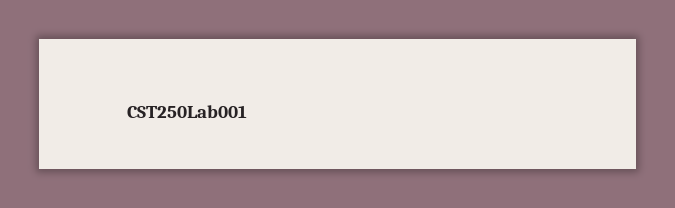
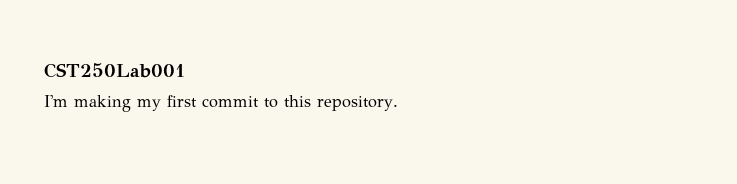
(247, 111) none -> [44,95,398,112] // I'm making my first commit to this repository.

